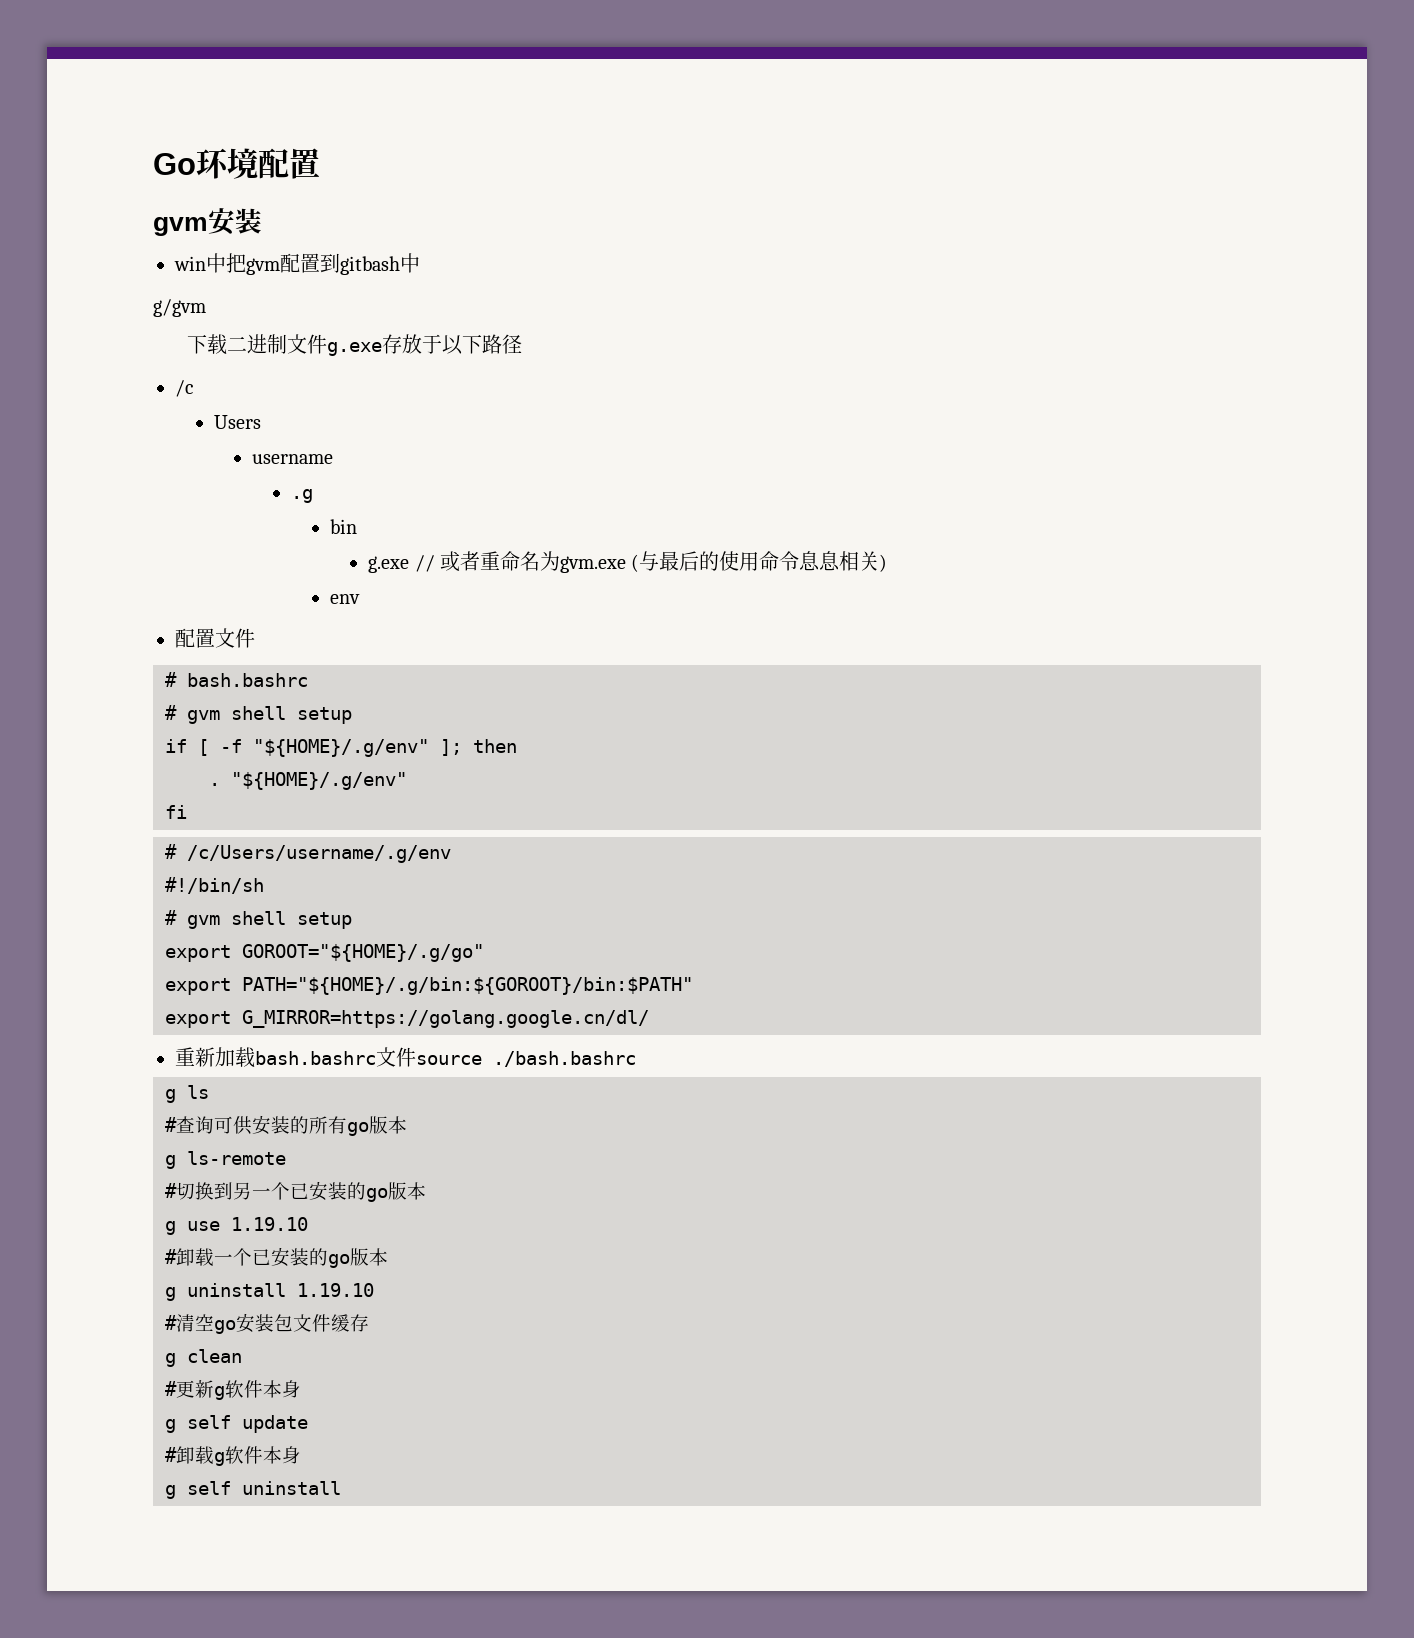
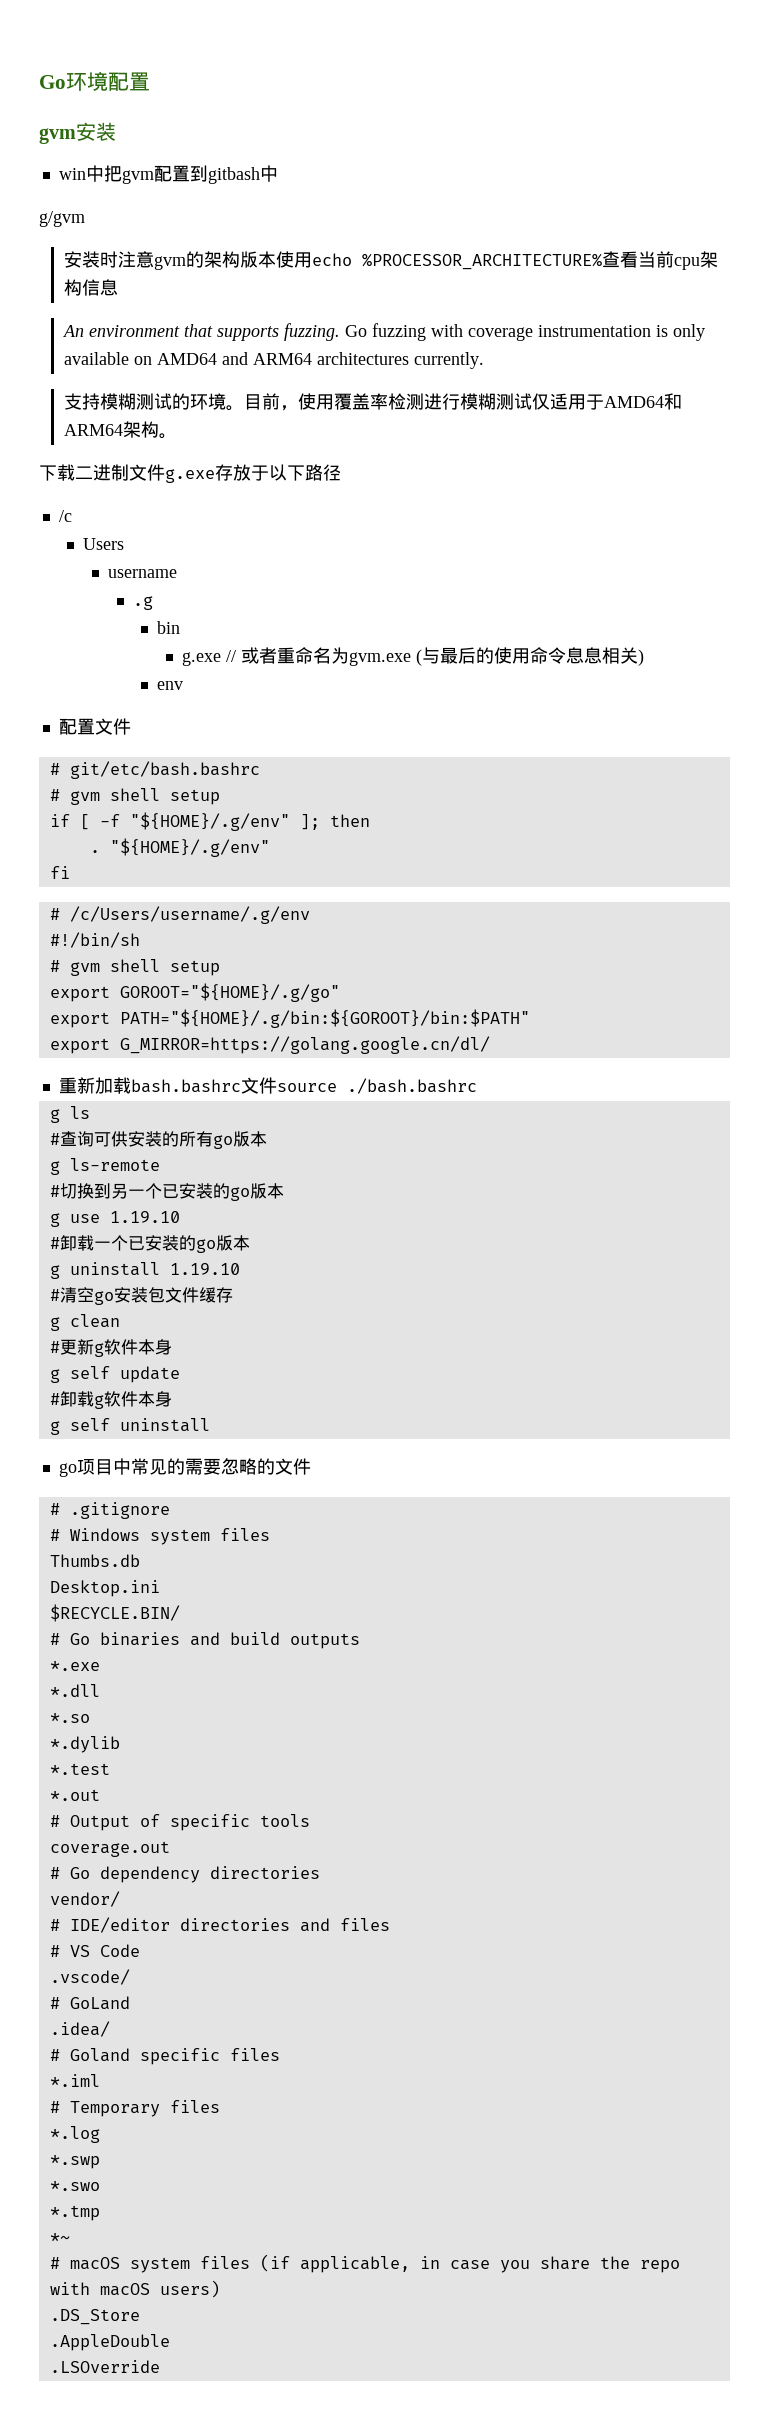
(206, 308) none -> [63,251,718,270] [63,279,118,296] [62,323,705,341] [63,352,484,369] [63,393,682,411] [63,421,177,439] // 安装时注意gvm的架构版本使用echo %PROCESSOR_ARCHITECTURE%查看当前cpu架构信息 // An environment that supports fuzzing. Go fuzzing with coverage instrumentation is only available on AMD64 and ARM64 architectures currently. // 支持模糊测试的环境。目前，使用覆盖率检测进行模糊测试仅适用于AMD64和ARM64架构。
[187,673,308,687] bash.bashrc -> [69,761,260,779] git/etc/bash.bashrc
(341, 1488) none -> [58,1458,311,1477] [49,1502,170,1519] [49,1528,270,1545] [49,1554,140,1567] [49,1580,160,1597] [49,1604,180,1622] [49,1632,360,1649] [49,1661,100,1671] [49,1684,100,1697] [49,1713,90,1723] [49,1736,120,1753] [49,1763,110,1775] [49,1789,100,1801] [49,1814,310,1831] [49,1841,170,1857] [49,1866,320,1883] [49,1891,120,1907] [49,1917,390,1933] [49,1944,140,1957] [49,1969,130,1985] [49,1996,130,2010] [49,2021,110,2037] [49,2048,280,2065] [49,2074,100,2087] [49,2100,220,2117] [49,2126,100,2143] [49,2155,100,2169] [49,2181,100,2191] [49,2205,100,2221] [49,2233,70,2243] [49,2254,680,2273] [49,2280,220,2298] [49,2309,140,2325] [49,2334,170,2351] [49,2360,160,2373] // go项目中常见的需要忽略的文件 // # .gitignore // # Windows system files // Thumbs.db // Desktop.ini // $RECYCLE.BIN/ // # Go binaries and build outputs // *.exe // *.dll // *.so // *.dylib // *.test // *.out // # Output of specific tools // coverage.out // # Go dependency directories // vendor/ // # IDE/editor directories and files // # VS Code // .vscode/ // # GoLand // .idea/ // # Goland specific files // *.iml // # Temporary files // *.log // *.swp // *.swo // *.tmp // *~ // # macOS system files (if applicable, in case you share the repo with macOS users) // .DS_Store // .AppleDouble // .LSOverride

